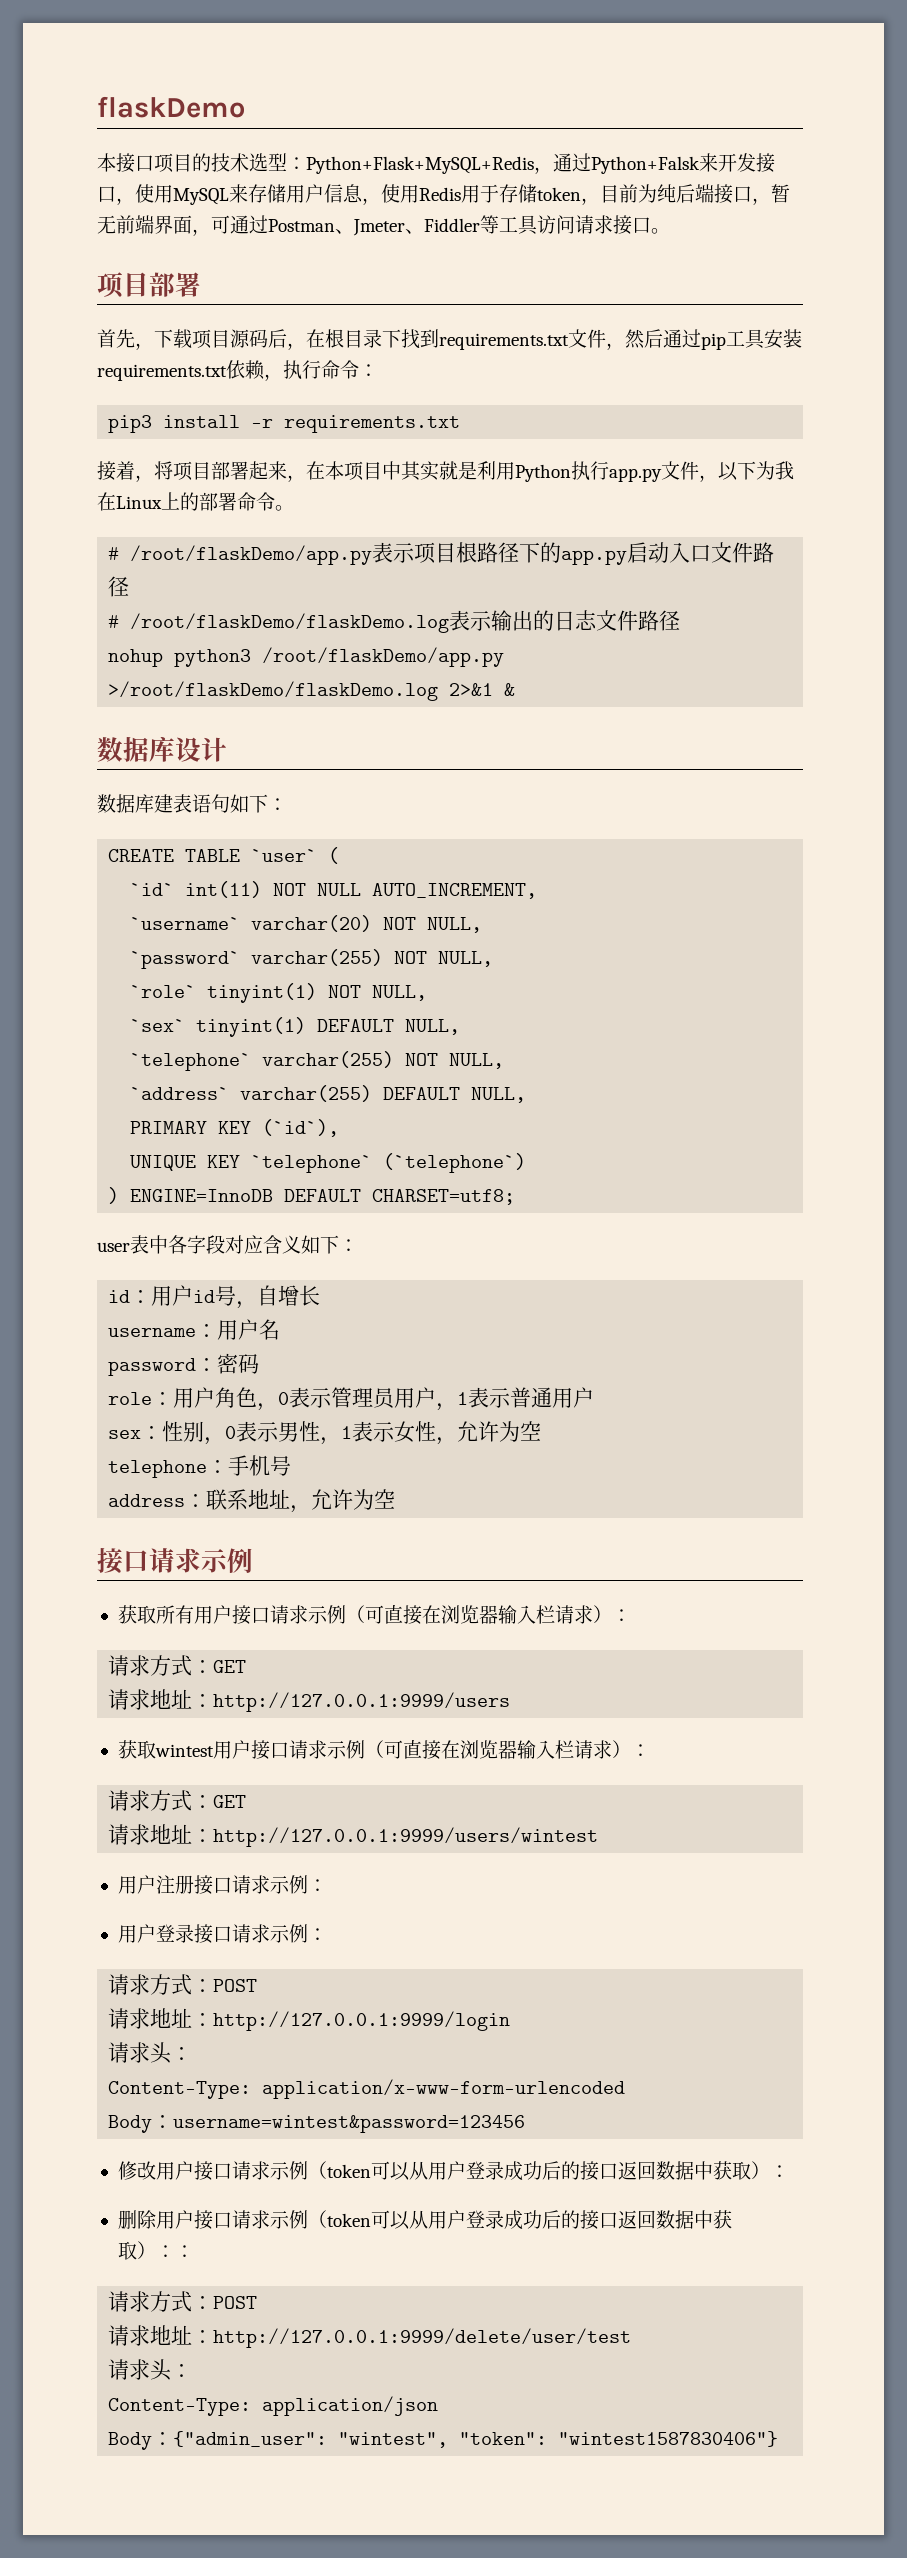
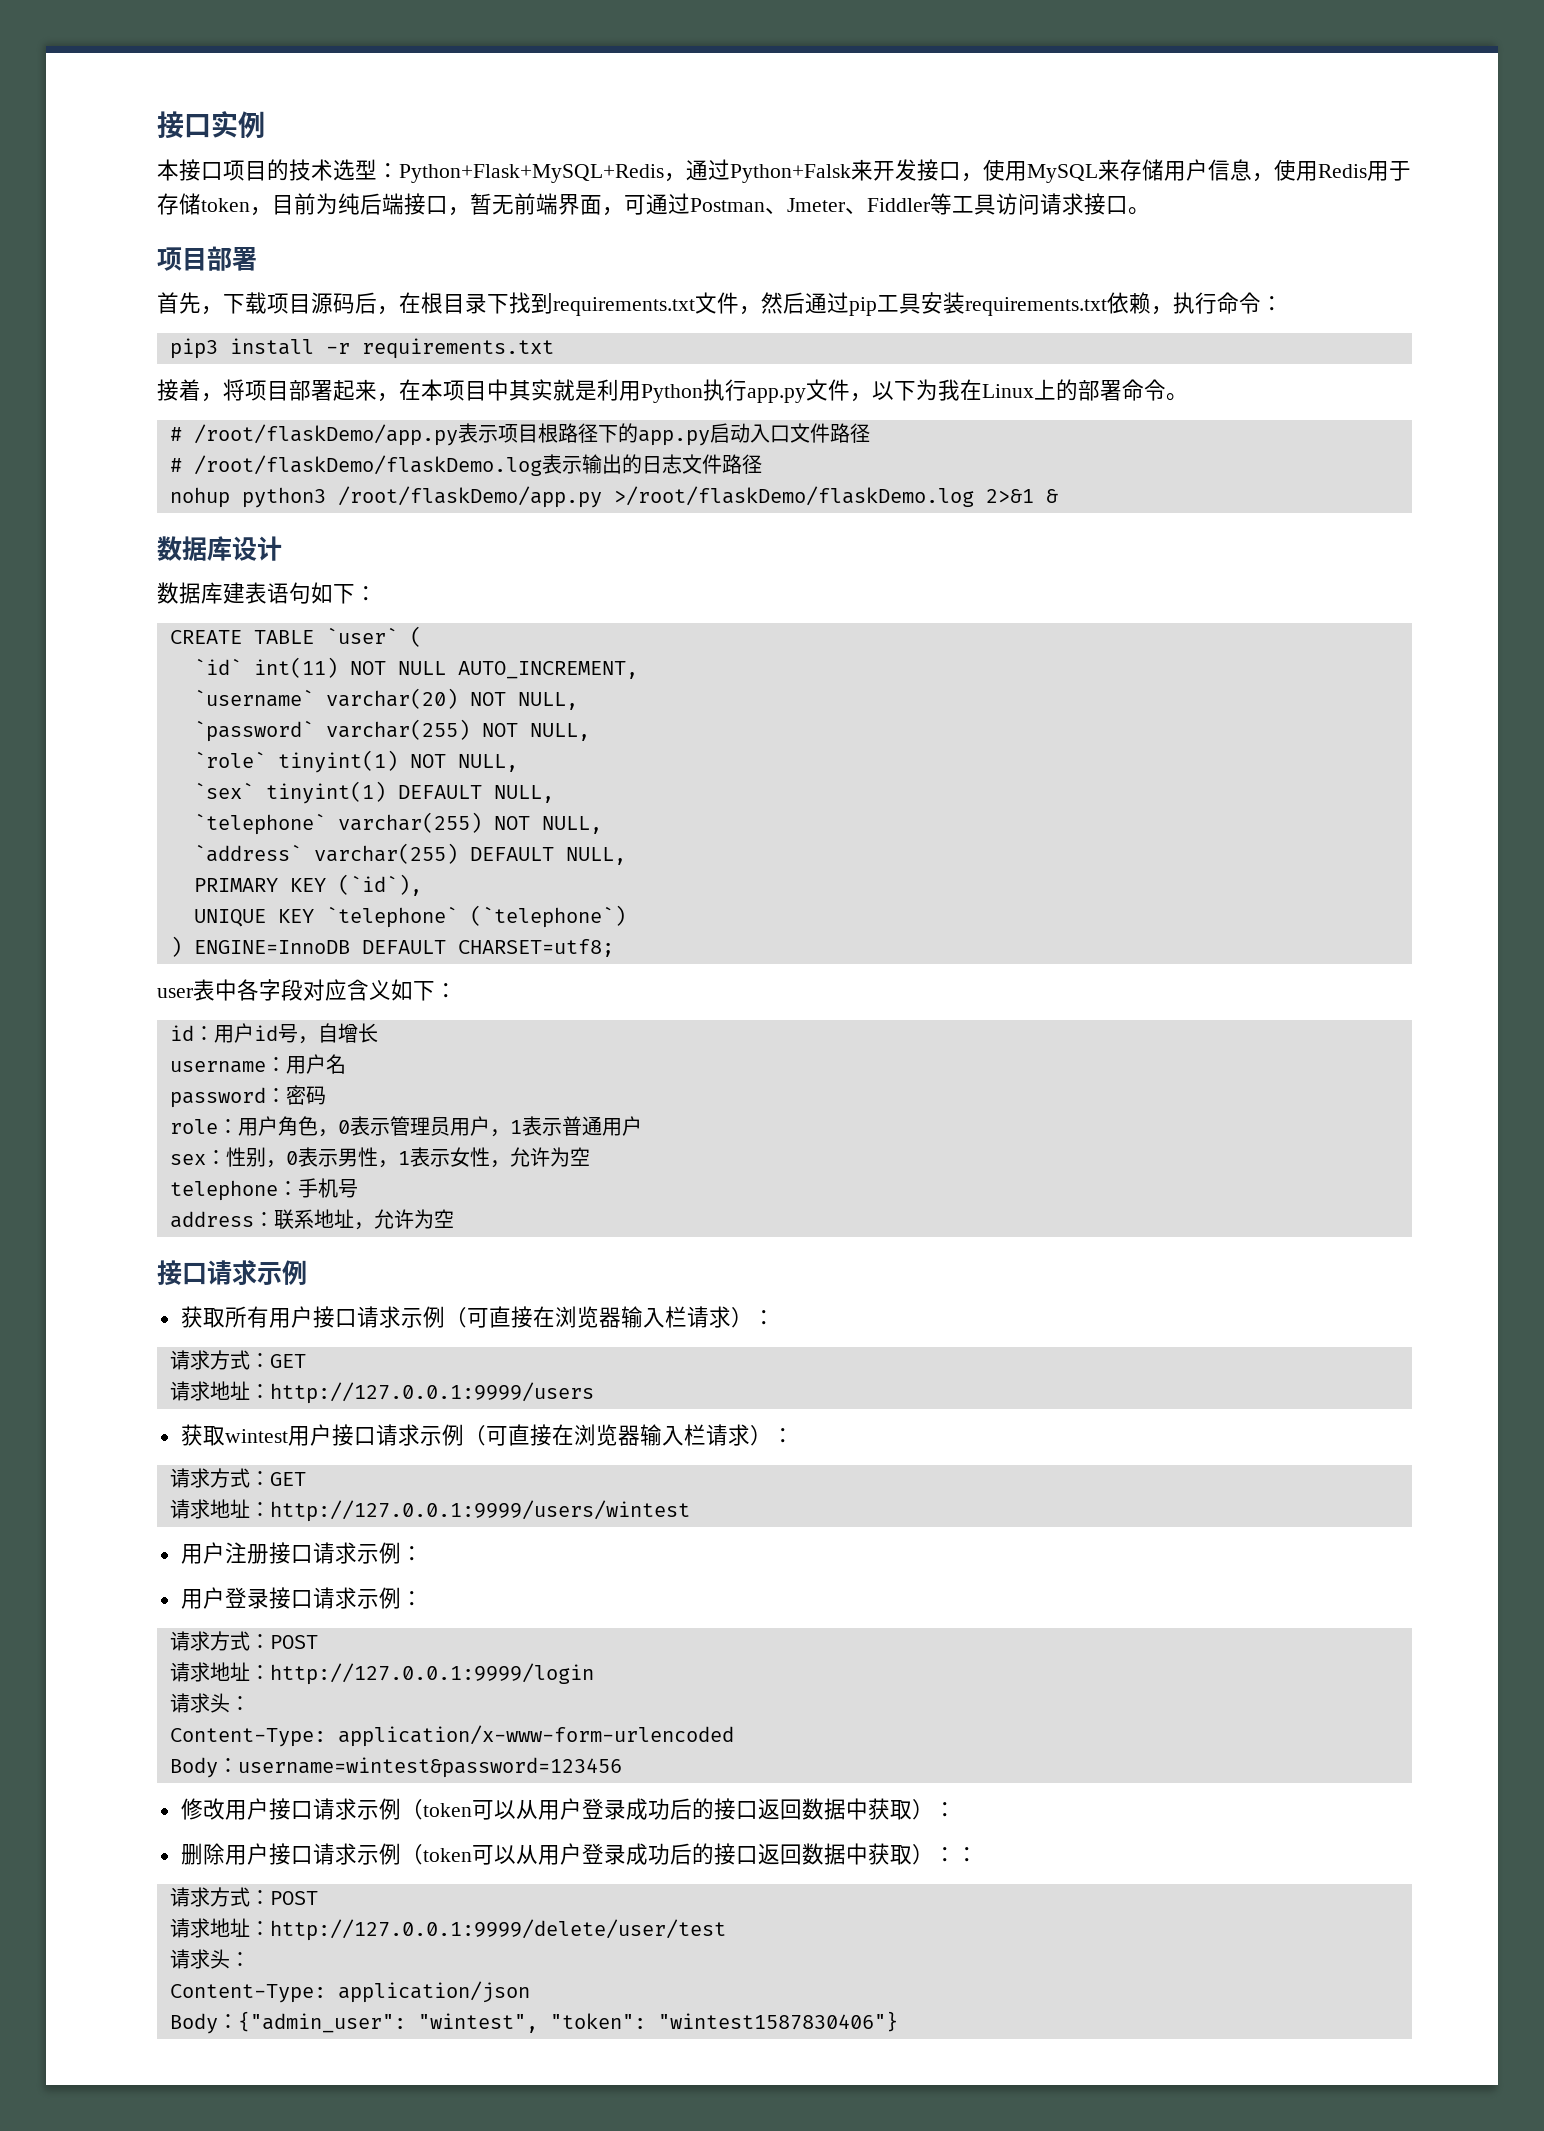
[97,96,245,118] flaskDemo -> [157,111,265,139] 接口实例

